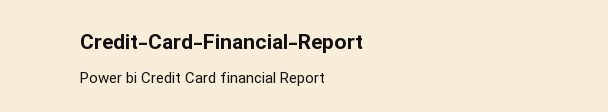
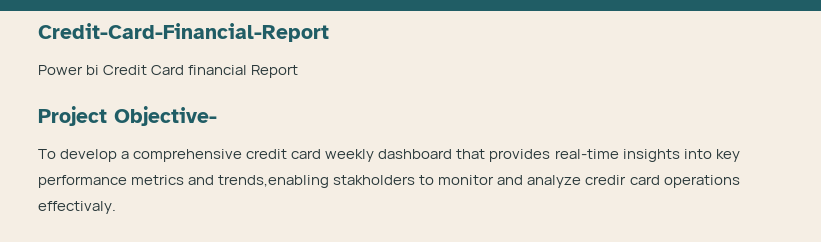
(326, 79) none -> [38,106,217,126] [38,149,740,162] [38,175,740,188] [38,201,116,214] // Project Objective- // To develop a comprehensive credit card weekly dashboard that provides real-time insights into key performance metrics and trends,enabling stakholders to monitor and analyze credir card operations effectivaly.

